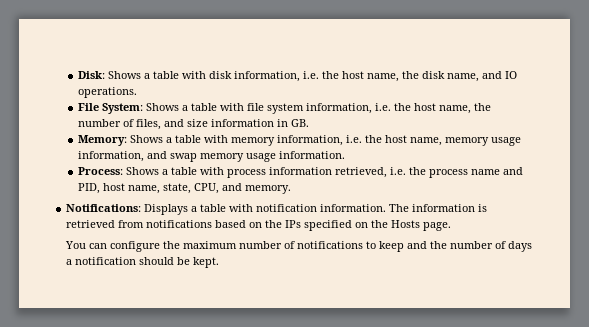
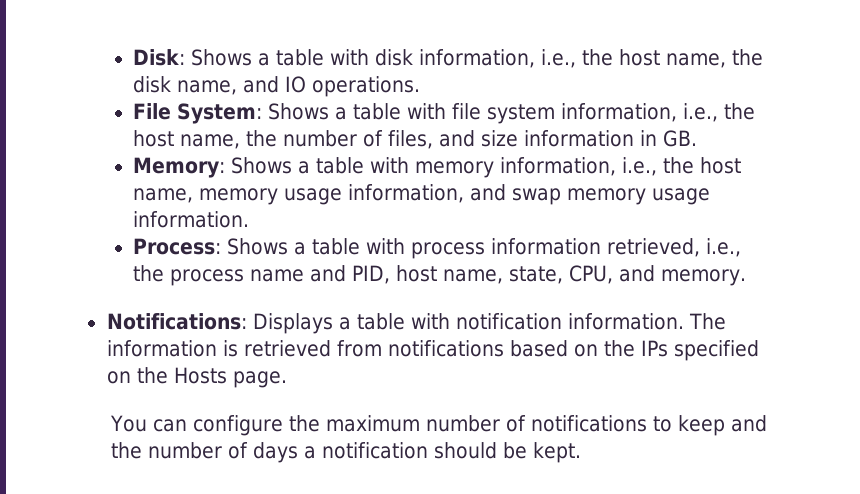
[303,71,320,79] i.e. -> [541,49,577,68] i.e.,
[375,103,392,111] i.e. -> [683,103,719,122] i.e.,
[346,135,363,143] i.e. -> [622,157,658,176] i.e.,
[390,167,407,175] i.e. -> [706,238,742,257] i.e.,

